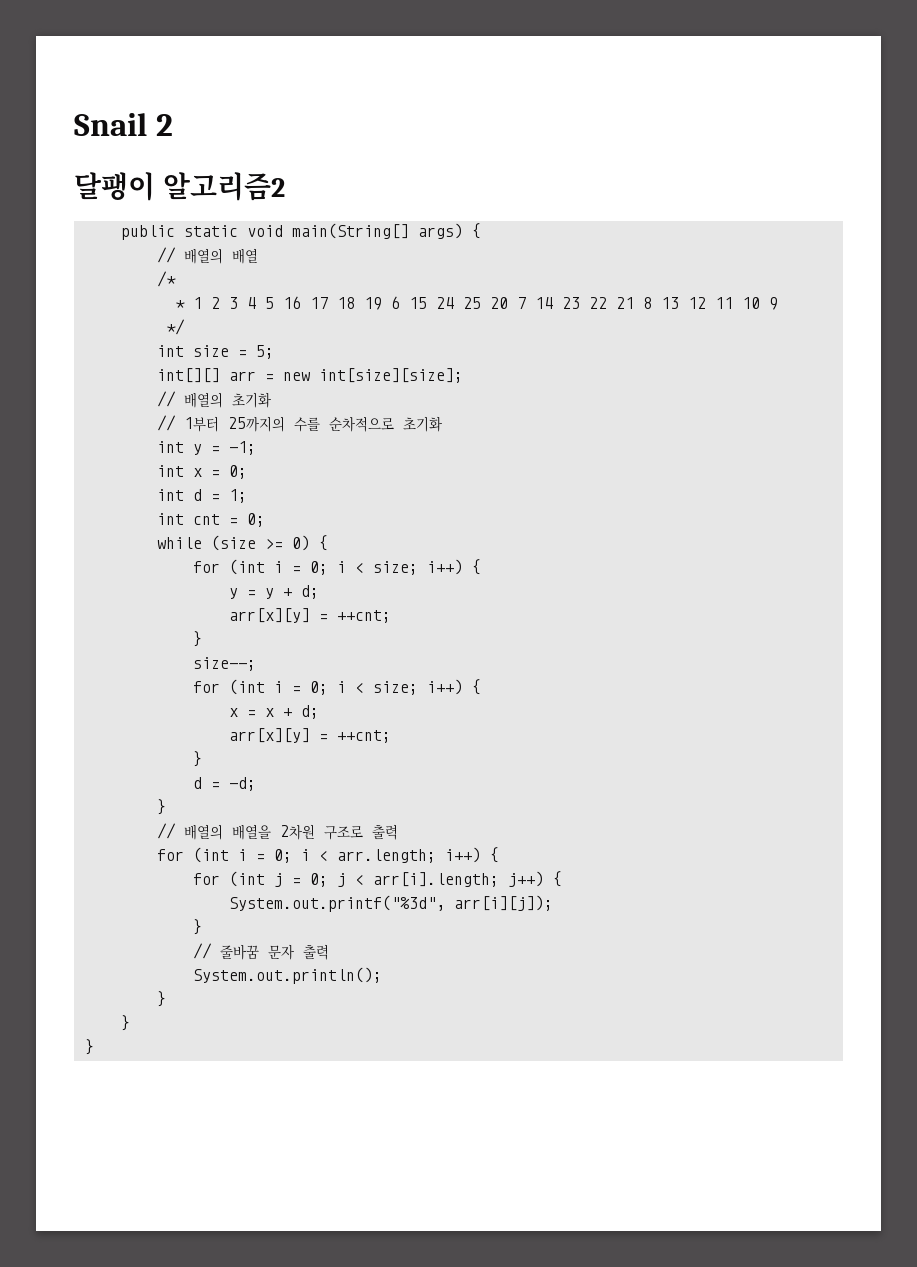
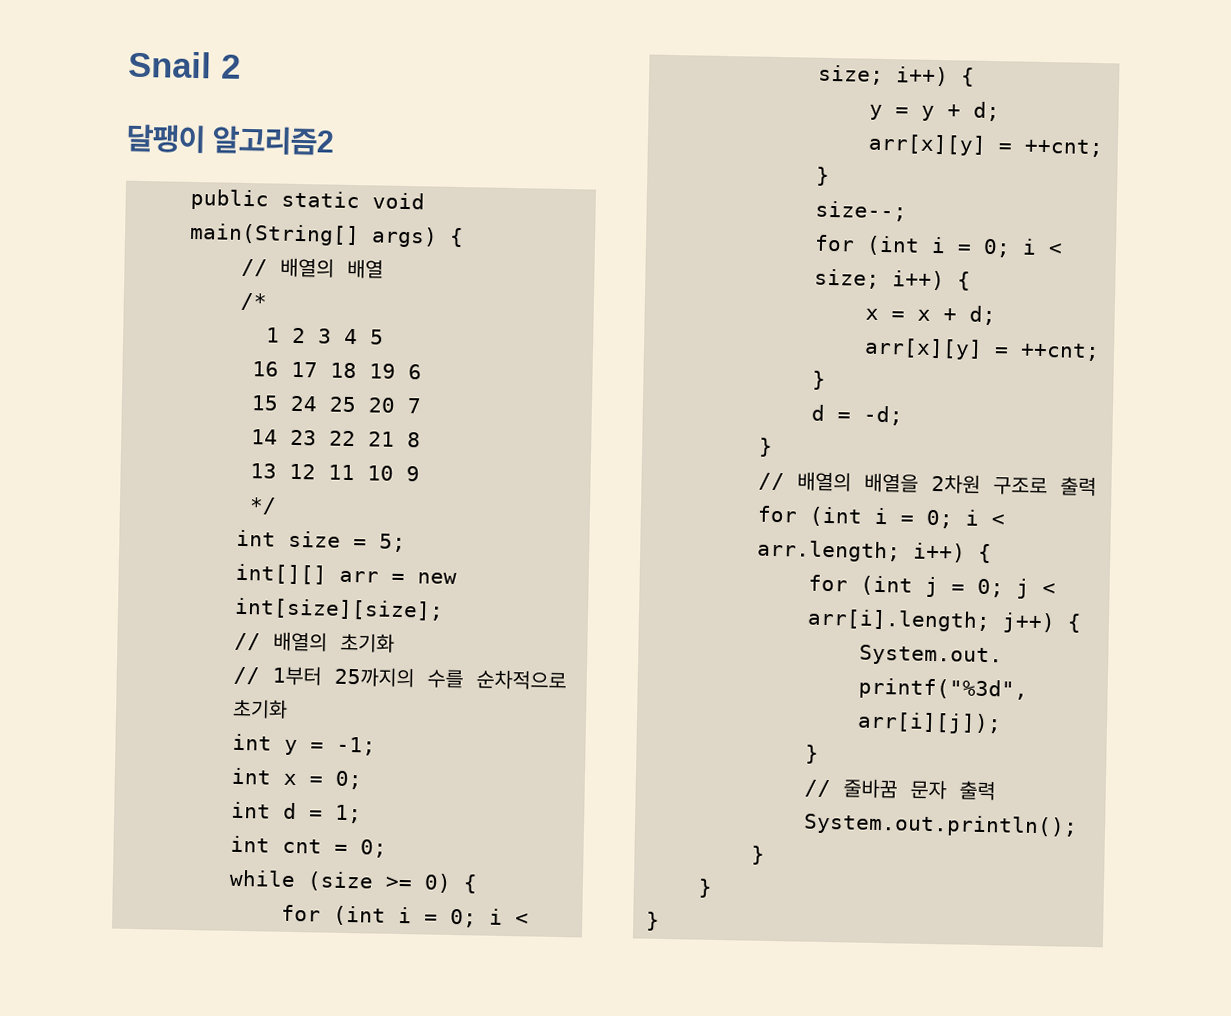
[174,300,185,309] * -> (267, 301) none
(274, 303) none -> (384, 337) //
(400, 302) none -> (422, 372) //
(526, 303) none -> (422, 406) //
(652, 303) none -> (421, 440) //

